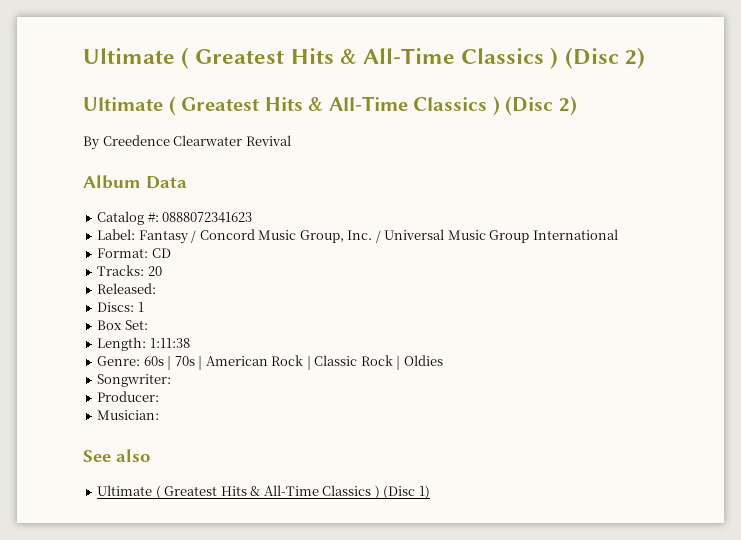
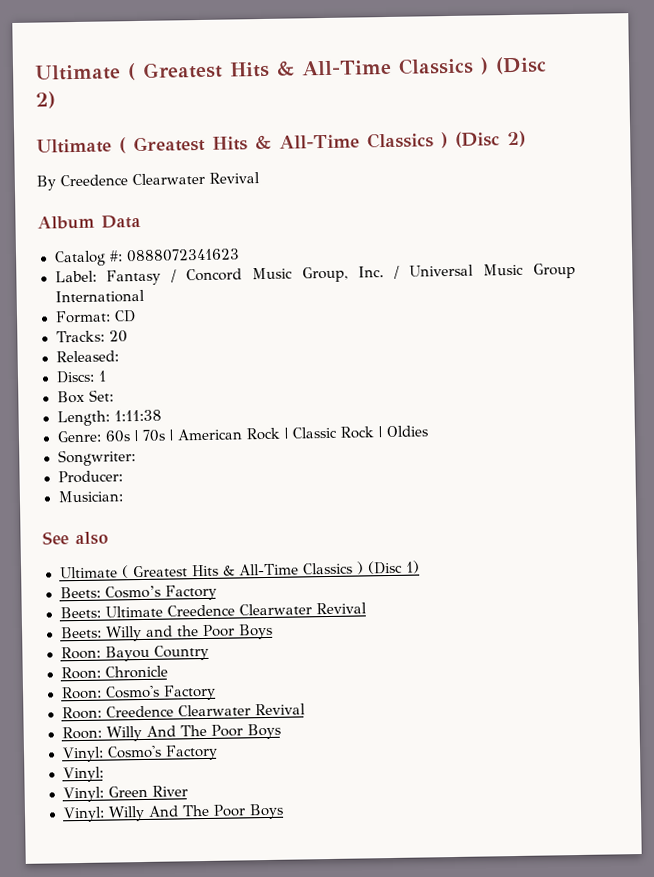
(430, 492) none -> [59,584,217,601] [59,602,367,619] [59,623,273,642] [60,644,209,662] [60,665,168,680] [60,684,216,701] [61,703,306,720] [61,723,281,742] [61,744,218,763] [62,766,104,783] [62,785,188,803] [62,803,284,823] // Beets: Cosmo’s Factory // Beets: Ultimate Creedence Clearwater Revival // Beets: Willy and the Poor Boys // Roon: Bayou Country // Roon: Chronicle // Roon: Cosmo's Factory // Roon: Creedence Clearwater Revival // Roon: Willy And The Poor Boys // Vinyl: Cosmo's Factory // Vinyl: // Vinyl: Green River // Vinyl: Willy And The Poor Boys

